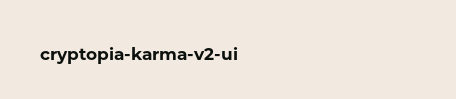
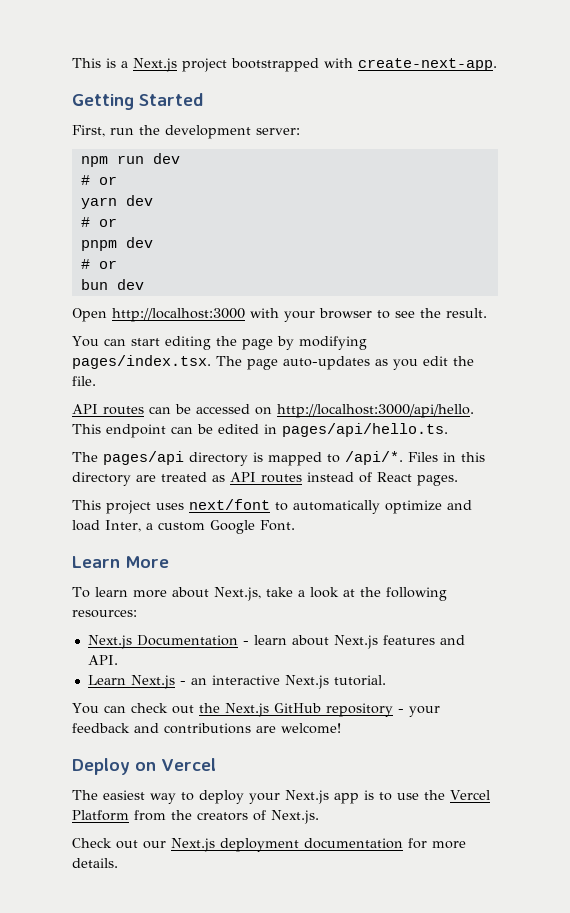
[40,47,238,64] cryptopia-karma-v2-ui -> [72,58,497,72] [72,93,203,110] [72,125,300,139] [80,153,180,167] [80,175,117,185] [80,195,153,209] [80,217,117,227] [80,237,153,251] [80,259,117,269] [80,279,144,290] [72,308,487,322] [72,336,367,350] [72,355,474,370] [72,376,96,386] [72,404,474,418] [72,423,448,438] [72,451,485,466] [72,472,458,486] [72,499,472,514] [72,520,295,534] [72,556,169,568] [72,587,447,601] [72,609,137,618] [87,635,465,649] [87,655,118,665] [87,675,386,689] [72,703,440,717] [72,723,341,734] [72,758,216,775] [72,790,490,804] [72,810,319,824] [72,838,466,852] [72,858,118,868] This is a Next.js project bootstrapped with create-next-app. // Getting Started // First, run the development server: // npm run dev // # or // yarn dev // # or // pnpm dev // # or // bun dev // Open http://localhost:3000 with your browser to see the result. // You can start editing the page by modifying pages/index.tsx. The page auto-updates as you edit the file. // API routes can be accessed on http://localhost:3000/api/hello. This endpoint can be edited in pages/api/hello.ts. // The pages/api directory is mapped to /api/*. Files in this directory are treated as API routes instead of React pages. // This project uses next/font to automatically optimize and load Inter, a custom Google Font. // Learn More // To learn more about Next.js, take a look at the following resources: // Next.js Documentation - learn about Next.js features and API. // Learn Next.js - an interactive Next.js tutorial. // You can check out the Next.js GitHub repository - your feedback and contributions are welcome! // Deploy on Vercel // The easiest way to deploy your Next.js app is to use the Vercel Platform from the creators of Next.js. // Check out our Next.js deployment documentation for more details.

